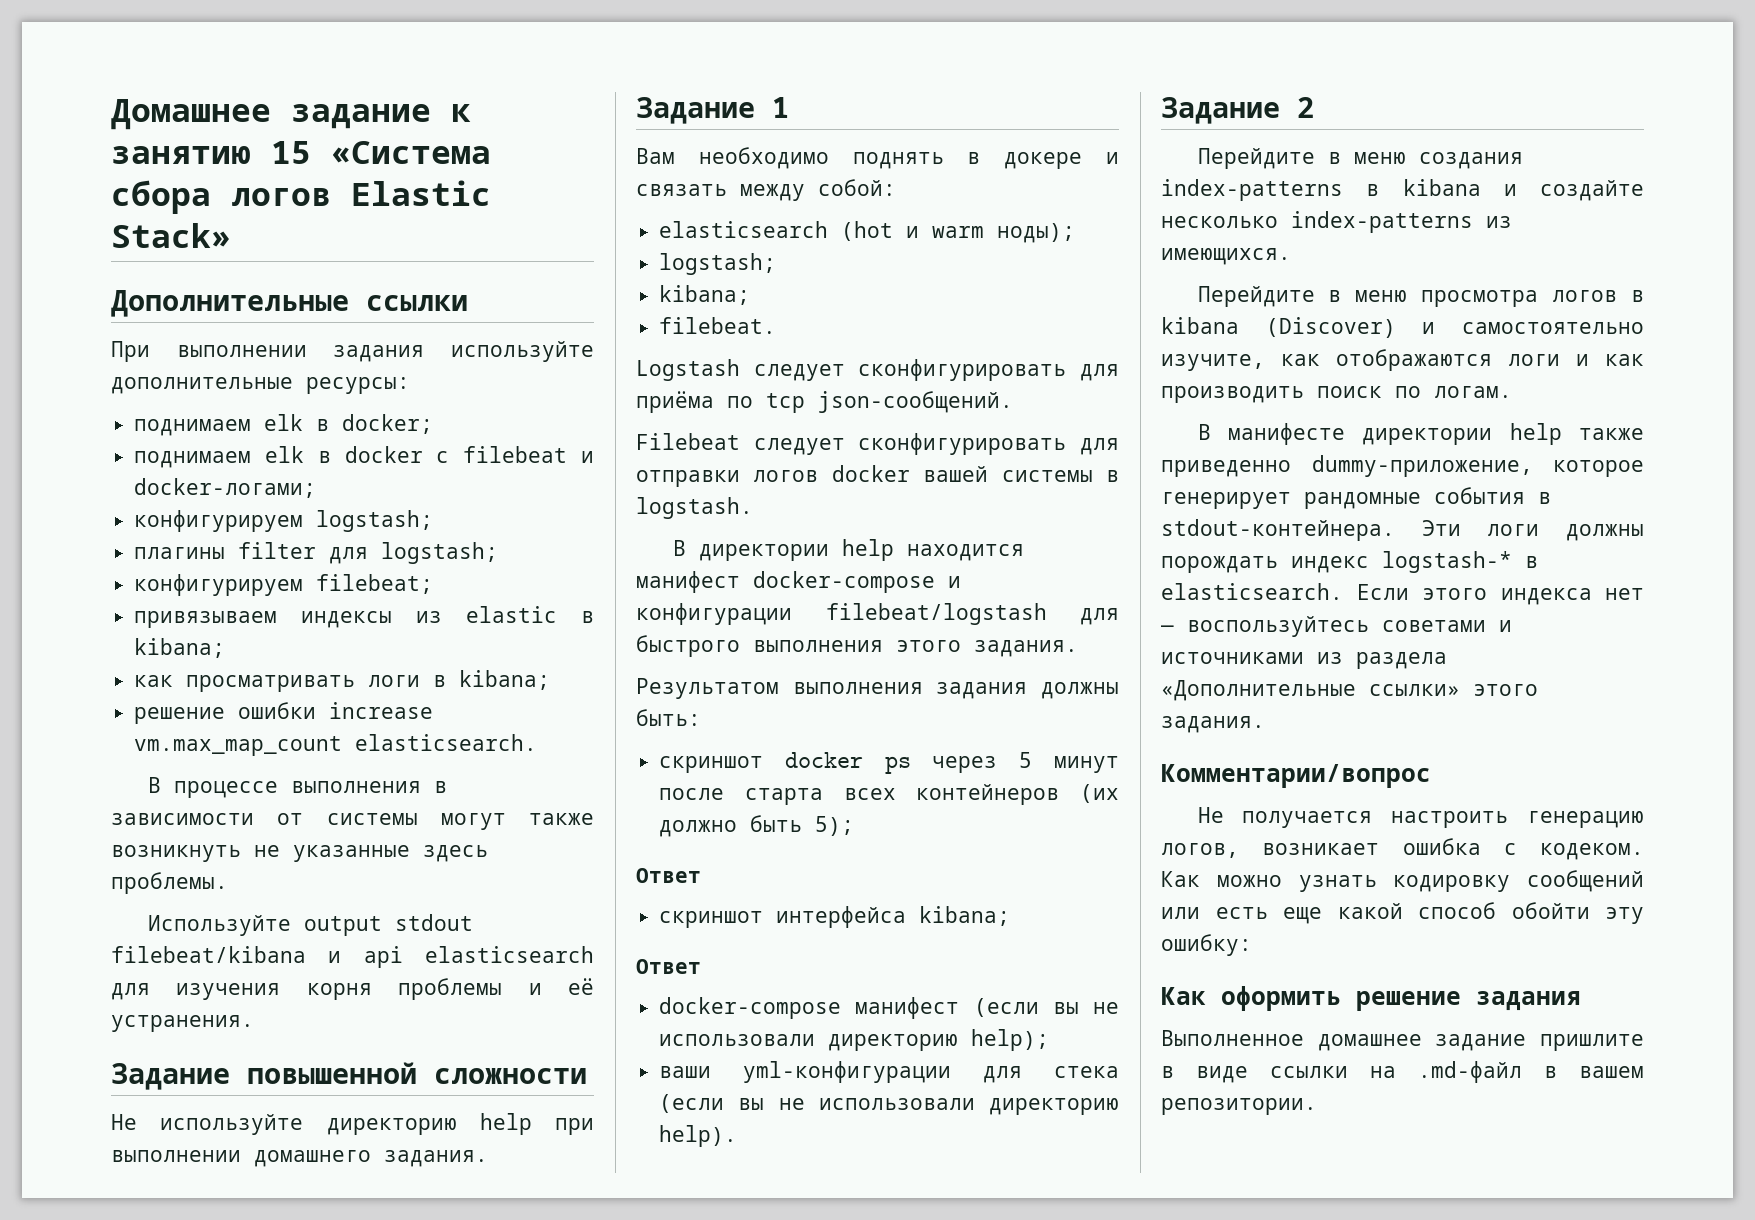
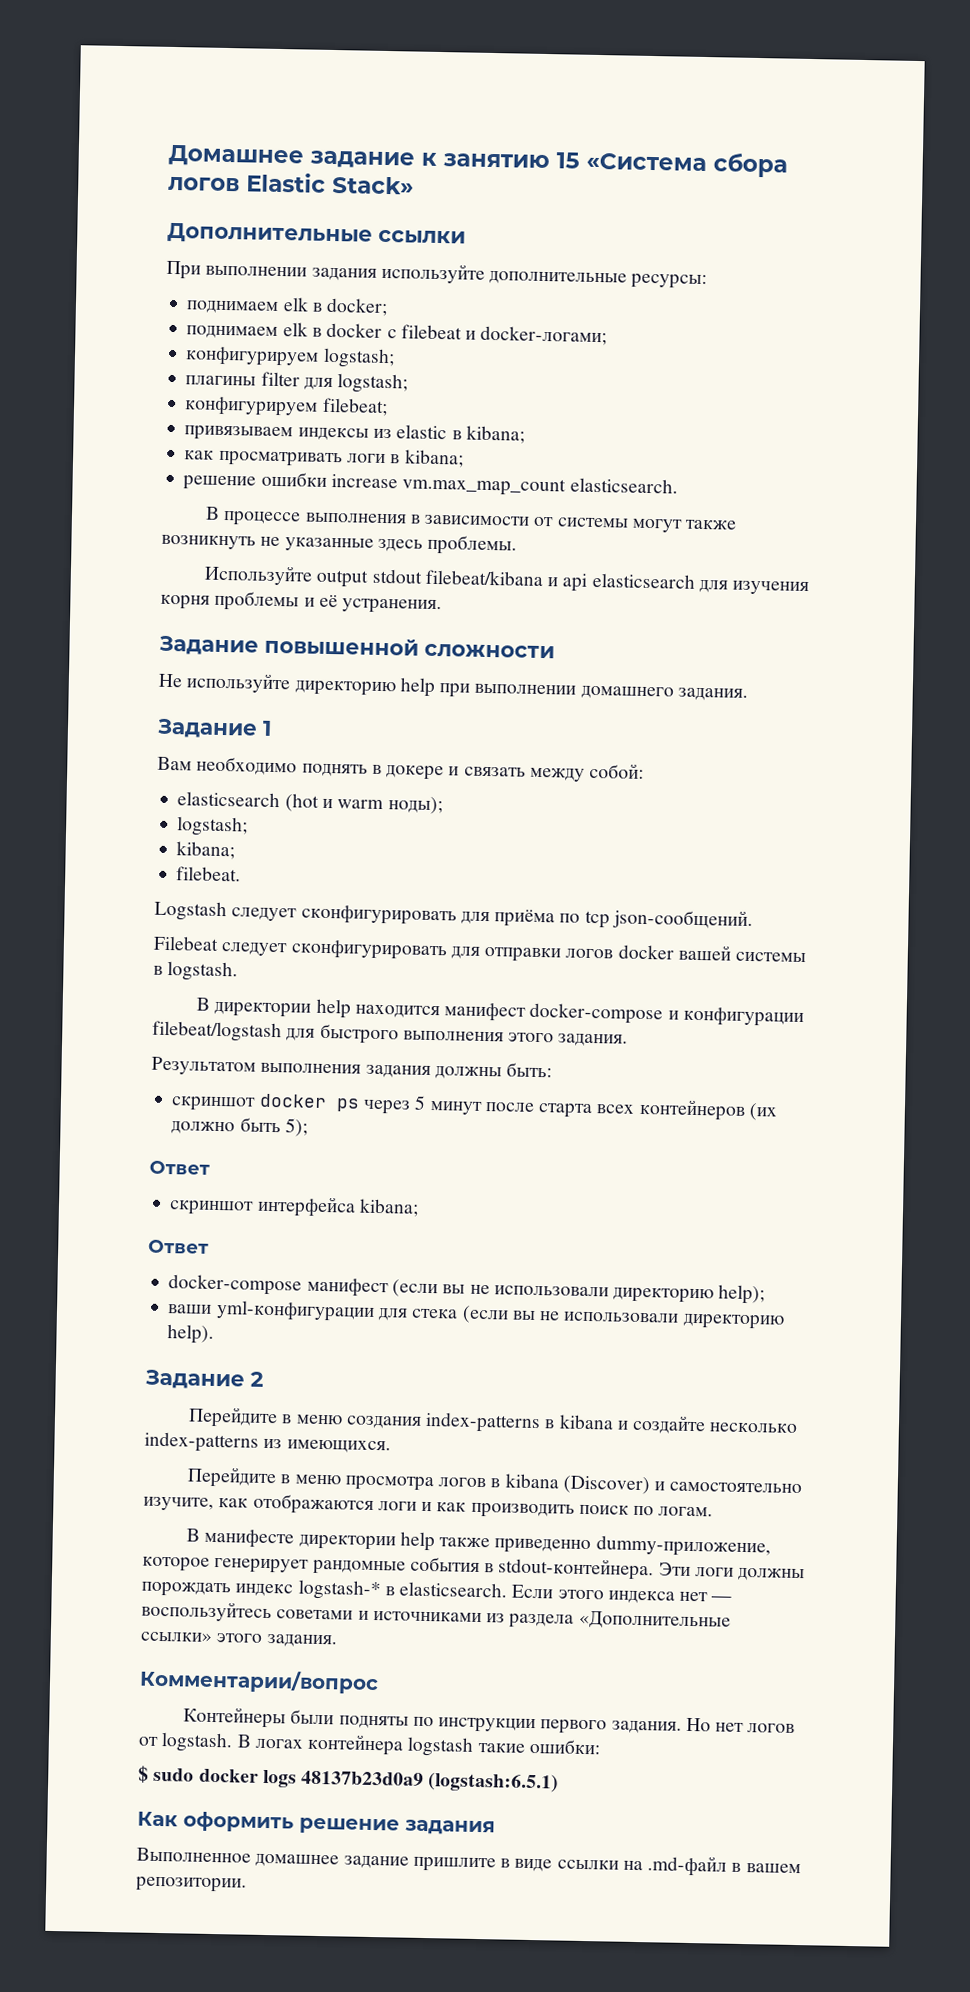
[1197,807,1644,828] [1161,838,1644,860] [1161,870,1644,892] [1161,902,1644,924] [1161,934,1252,956] Не получается настроить генерацию логов, возникает ошибка с кодеком. Как можно узнать кодировку сообщений или есть еще какой способ обойти эту ошибку: -> [183,1706,796,1735] [138,1732,600,1757] [138,1765,560,1793] Контейнеры были подняты по инструкции первого задания. Но нет логов от logstash. В логах контейнера logstash такие ошибки: // $ sudo docker logs 48137b23d0a9 (logstash:6.5.1)

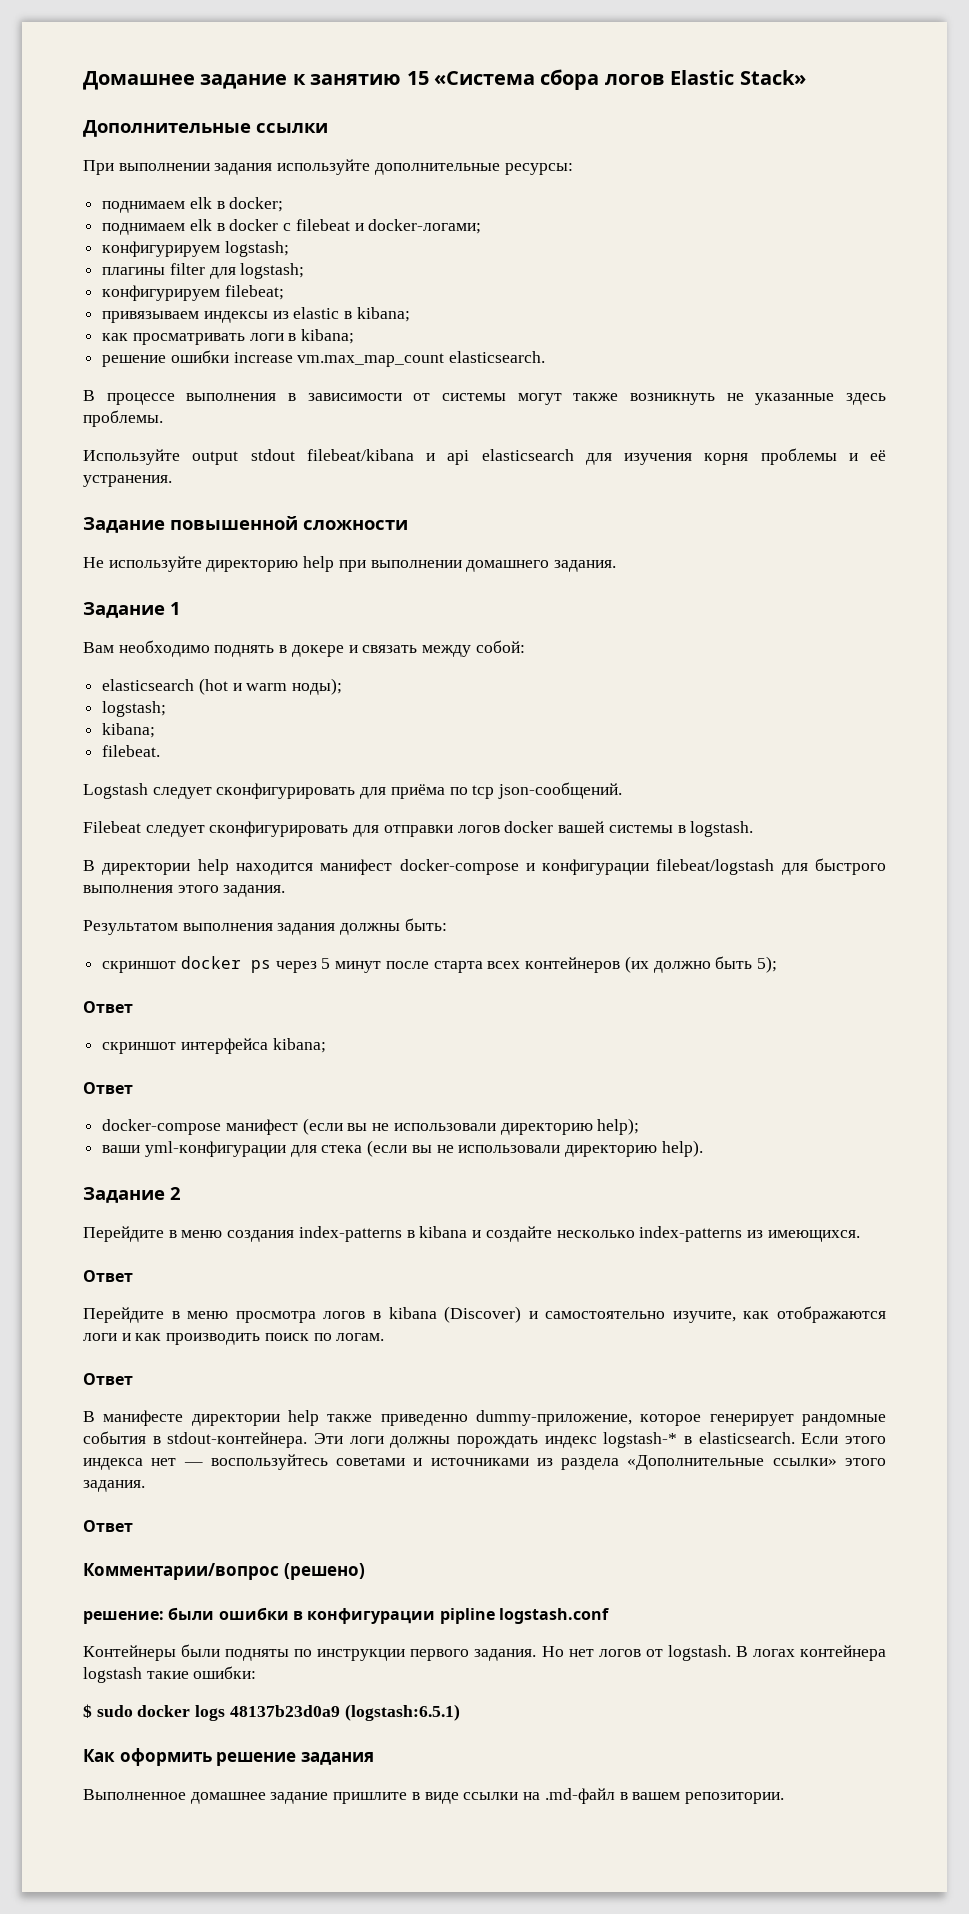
(391, 1446) none -> [83,1270,133,1282] // Ответ
(714, 1511) none -> [83,1373,133,1385] // Ответ
(337, 1641) none -> [83,1520,133,1532] // Ответ
(379, 1681) none -> [283,1563,365,1580] [83,1607,609,1624] (решено) // решение: были ошибки в конфигурации pipline logstash.conf

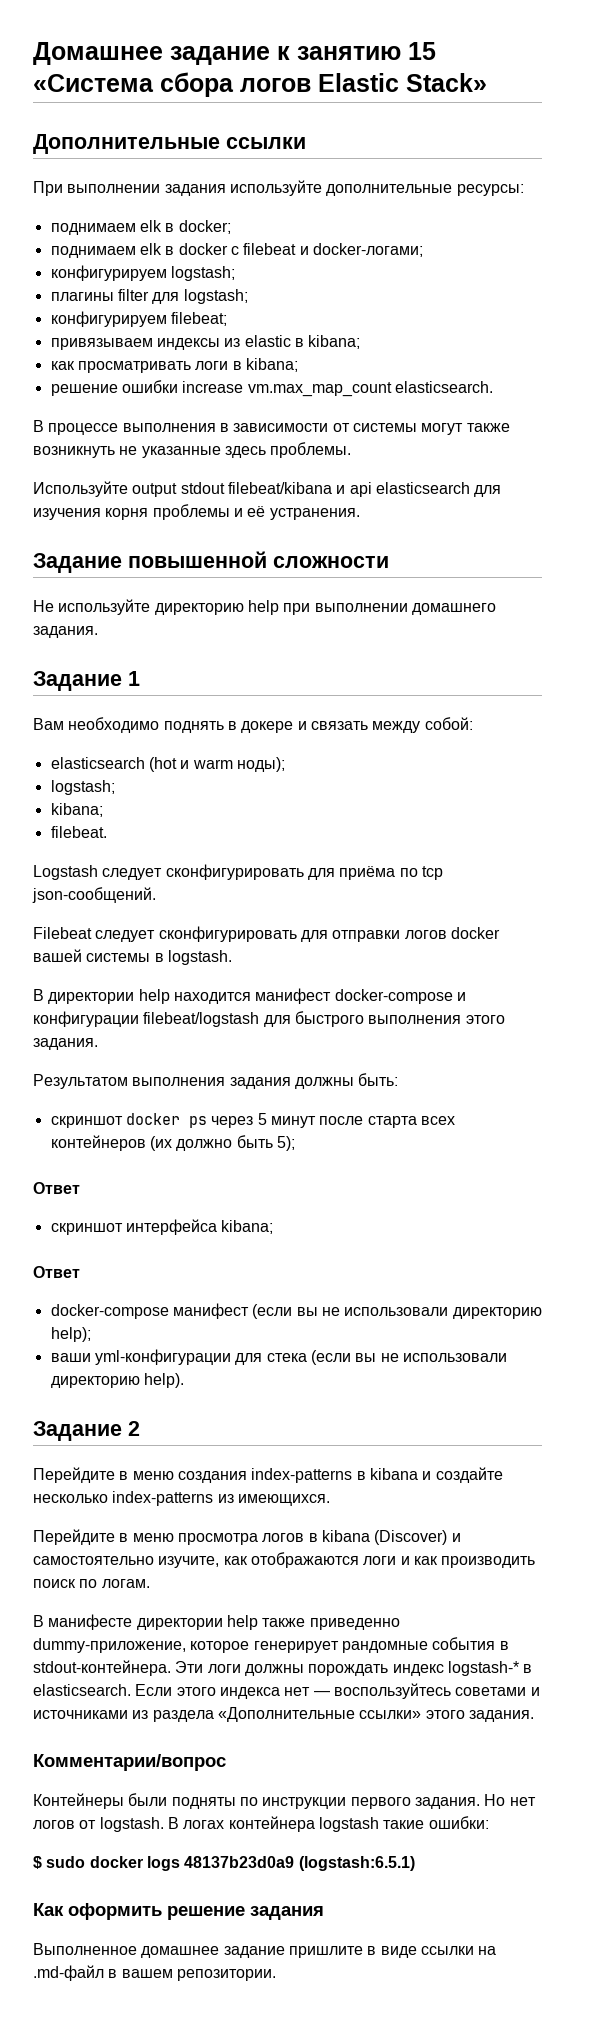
[83,1270,133,1282] // Ответ -> (330, 1500) none
[83,1373,133,1385] // Ответ -> (150, 1583) none
[83,1520,133,1532] // Ответ -> (534, 1716) none
[283,1563,365,1580] [83,1607,609,1624] (решено) // решение: были ошибки в конфигурации pipline logstash.conf -> (226, 1762) none

